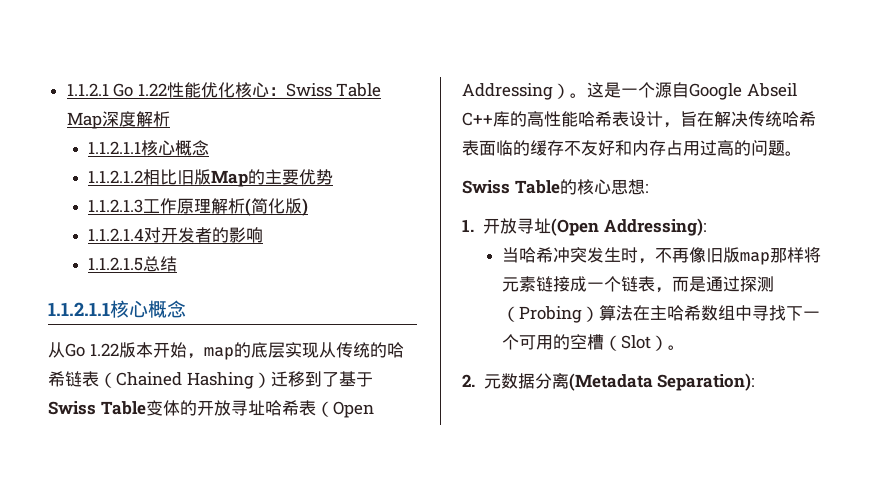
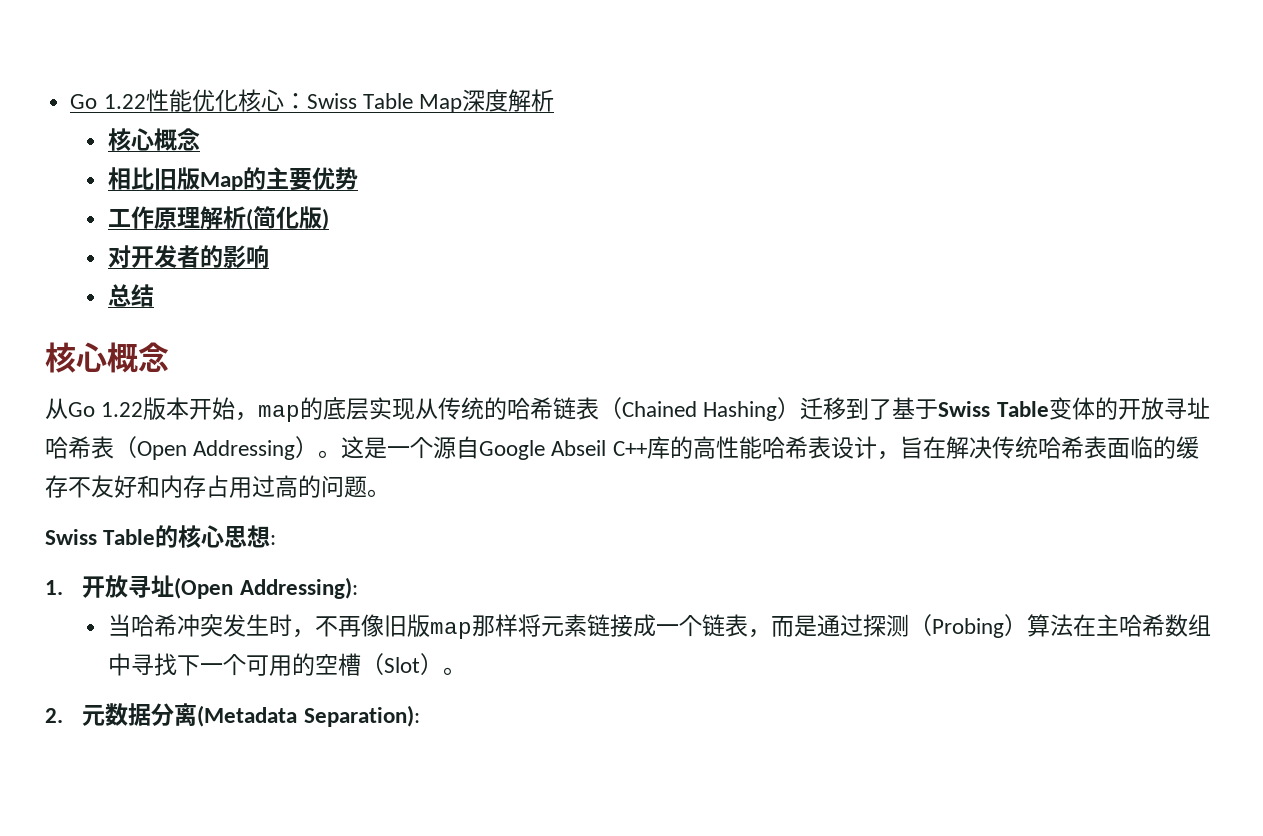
[66,83,109,96] 1.1.2.1 -> (70, 101) none
[88,140,210,156] [88,170,144,183] 1.1.2.1.1核心概念 // 1.1.2.1.2 -> [107,128,200,151] 核心概念 //
[88,199,144,213] 1.1.2.1.3 -> (358, 178) none
[88,228,145,241] 1.1.2.1.4 -> (329, 219) none
[88,257,144,271] 1.1.2.1.5 -> (269, 257) none
[48,302,110,316] 1.1.2.1.1 -> (154, 295) none

